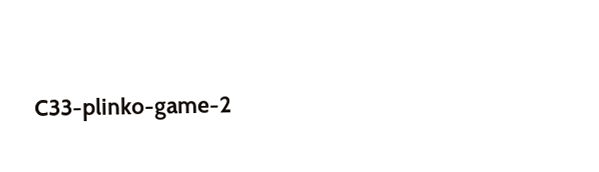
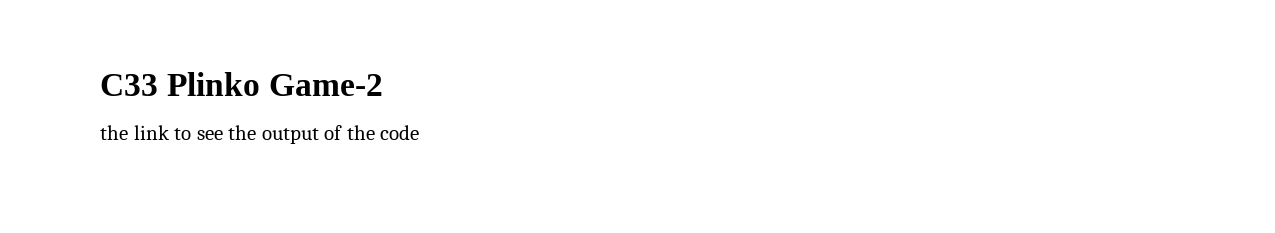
[34,95,232,123] C33-plinko-game-2 -> [100,72,384,96] [100,125,420,144] C33 Plinko Game-2 // the link to see the output of the code

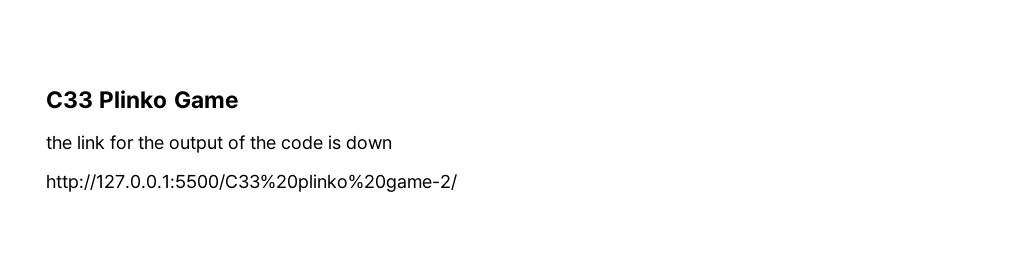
[269,74,384,96] Game-2 -> [173,91,239,109] Game
[174,128,223,140] to see -> [110,135,134,150] for
(420, 132) none -> [328,135,392,150] [46,174,457,192] is down // http://127.0.0.1:5500/C33%20plinko%20game-2/

